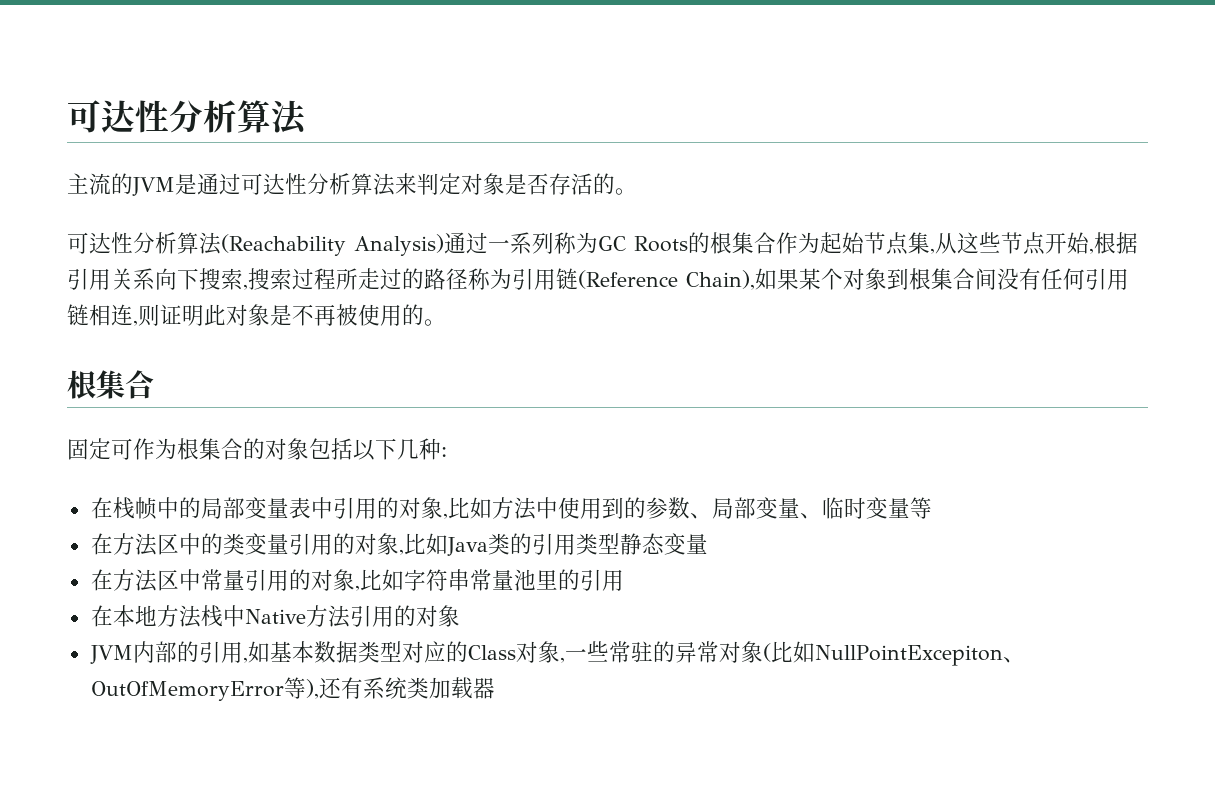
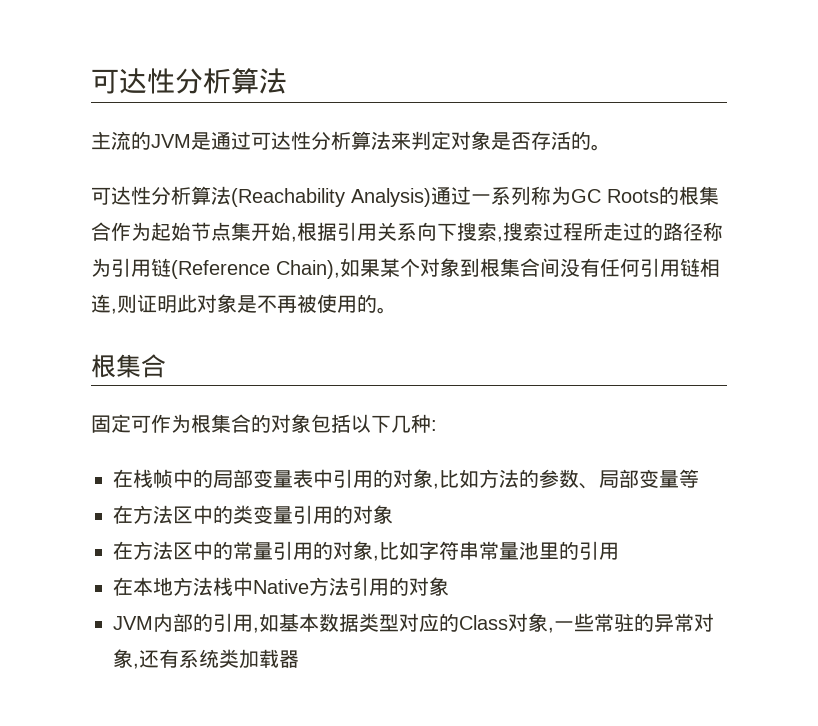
[930,232,1045,255] ,从这些节点 -> (251, 231) none
[535,497,624,519] 中使用到 -> (519, 478) none
[799,497,910,519] 、临时变量 -> (679, 479) none
[398,533,708,556] [90,569,201,592] ,比如Java类的引用类型静态变量 // 在方法区中 -> [113,541,233,560] // 在方法区中的
[762,641,1025,666] [90,677,319,701] (比如NullPointExcepiton、OutOfMemoryError等), -> [133,663,139,669] ,

